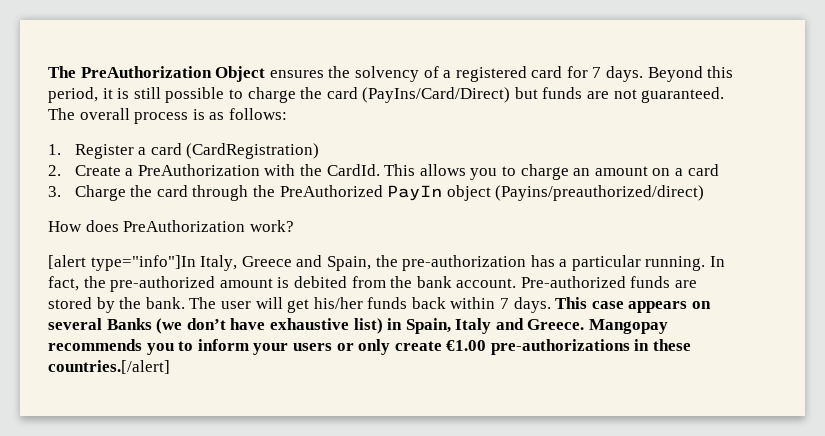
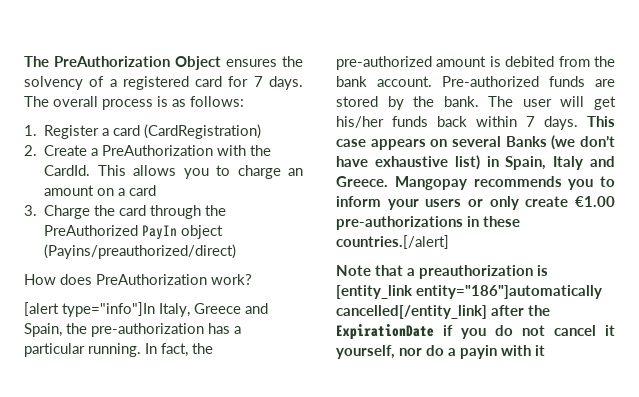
[647,66,734,82] [48,87,725,103] Beyond this period, it is still possible to charge the card (PayIns/Card/Direct) but funds are not guaranteed. -> (303, 83) none
(170, 367) none -> [336,265,548,279] [336,285,602,299] [336,305,550,319] [336,324,615,340] [336,345,545,359] // Note that a preauthorization is [entity_link entity="186"]automatically cancelled[/entity_link] after the ExpirationDate if you do not cancel it yourself, nor do a payin with it

